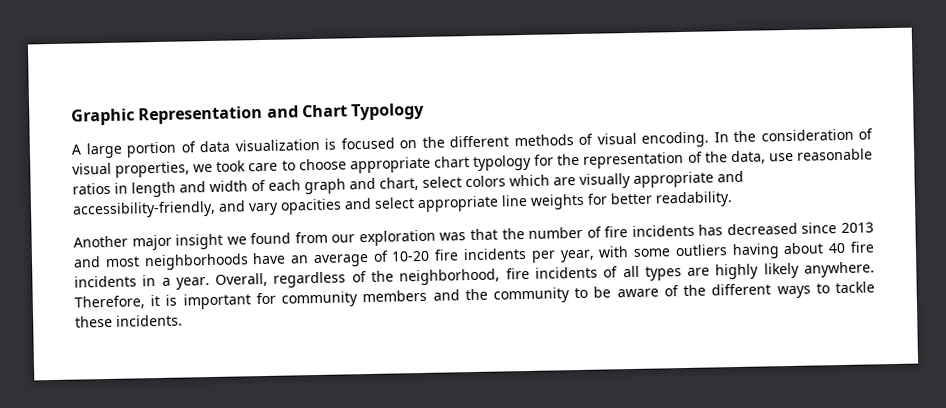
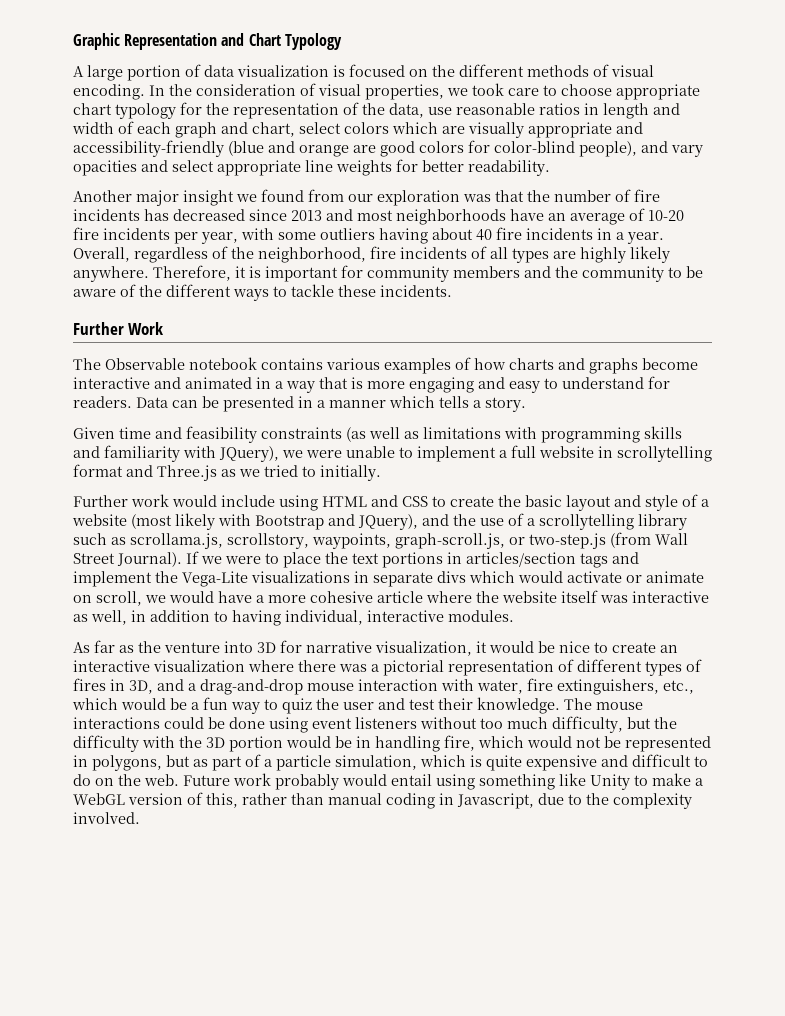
[72,200,216,219] accessibility-friendly, -> [73,140,637,157] accessibility-friendly (blue and orange are good colors for color-blind people),
(183, 320) none -> [73,322,164,335] [73,357,698,374] [73,376,670,393] [73,396,526,412] [73,426,682,443] [73,445,712,462] [73,464,381,481] [73,494,709,511] [72,513,687,530] [73,532,688,549] [73,551,639,568] [73,571,704,587] [73,590,709,606] [73,610,514,626] [73,640,678,656] [73,659,702,676] [73,678,694,695] [72,697,643,714] [73,716,677,733] [73,735,711,752] [73,754,708,771] [73,773,703,790] [73,792,692,809] [73,812,140,824] // Further Work // The Observable notebook contains various examples of how charts and graphs become interactive and animated in a way that is more engaging and easy to understand for readers. Data can be presented in a manner which tells a story. // Given time and feasibility constraints (as well as limitations with programming skills and familiarity with JQuery), we were unable to implement a full website in scrollytelling format and Three.js as we tried to initially. // Further work would include using HTML and CSS to create the basic layout and style of a website (most likely with Bootstrap and JQuery), and the use of a scrollytelling library such as scrollama.js, scrollstory, waypoints, graph-scroll.js, or two-step.js (from Wall Street Journal). If we were to place the text portions in articles/section tags and implement the Vega-Lite visualizations in separate divs which would activate or animate on scroll, we would have a more cohesive article where the website itself was interactive as well, in addition to having individual, interactive modules. // As far as the venture into 3D for narrative visualization, it would be nice to create an interactive visualization where there was a pictorial representation of different types of fires in 3D, and a drag-and-drop mouse interaction with water, fire extinguishers, etc., which would be a fun way to quiz the user and test their knowledge. The mouse interactions could be done using event listeners without too much difficulty, but the difficulty with the 3D portion would be in handling fire, which would not be represented in polygons, but as part of a particle simulation, which is quite expensive and difficult to do on the web. Future work probably would entail using something like Unity to make a WebGL version of this, rather than manual coding in Javascript, due to the complexity involved.

